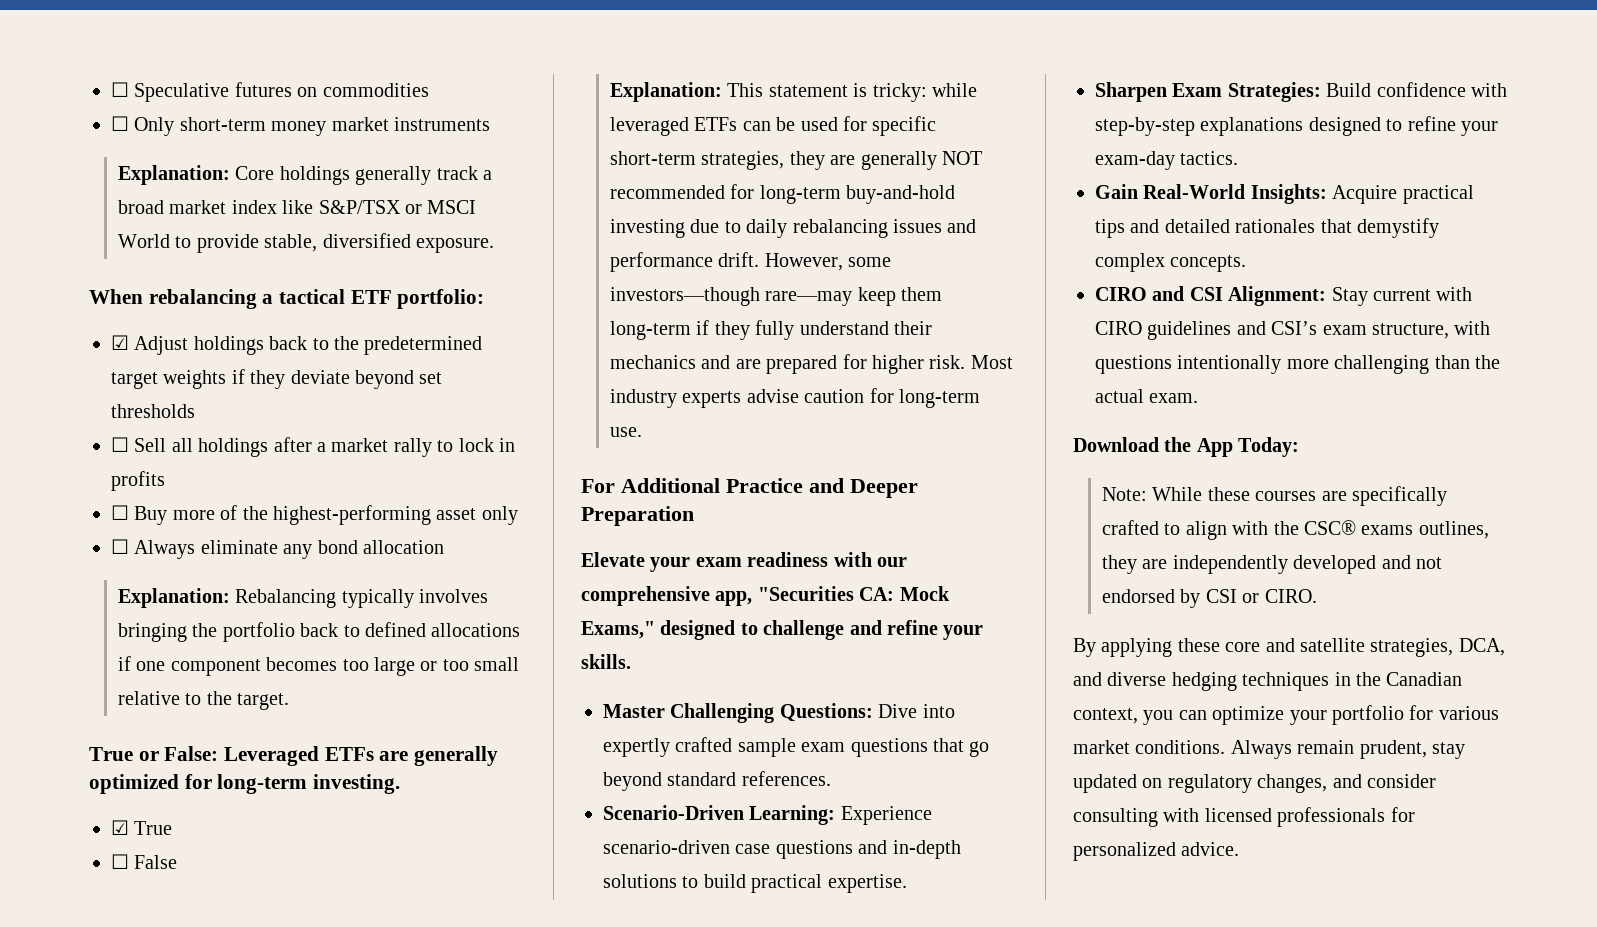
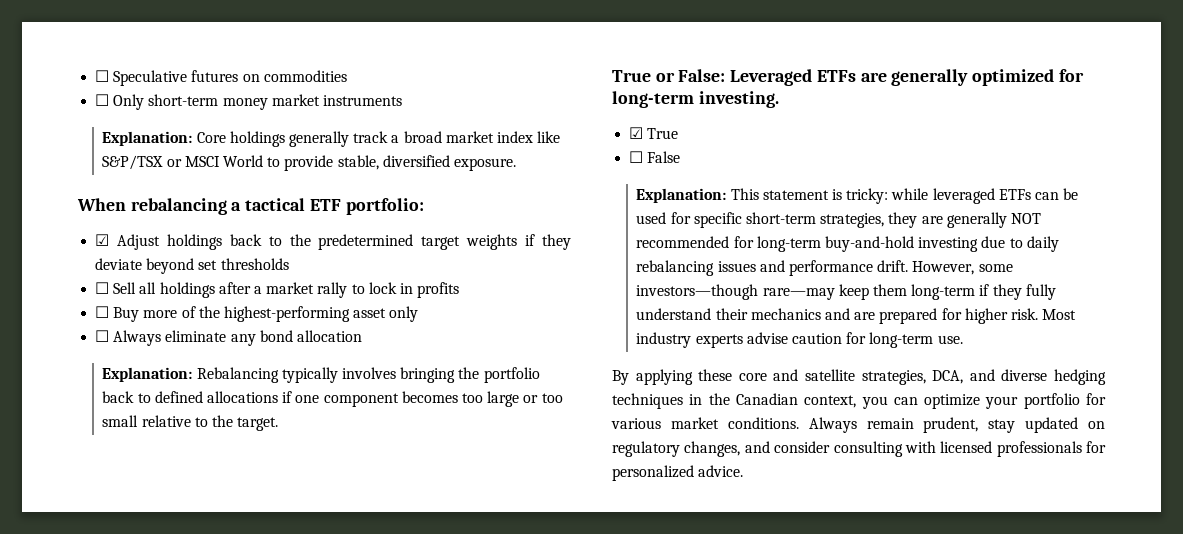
[581,478,918,498] [581,506,694,526] [581,552,907,572] [581,586,950,606] [581,620,984,640] [581,654,631,669] [603,703,955,723] [603,737,990,757] [603,771,831,791] [603,805,932,825] [603,840,961,859] [603,874,907,893] [1095,82,1507,102] [1095,116,1498,136] [1095,151,1239,170] [1095,184,1474,204] [1095,218,1439,238] [1095,253,1247,272] [1095,286,1473,306] [1095,321,1491,340] [1095,355,1500,374] [1095,389,1199,403] [1073,437,1300,457] [1102,486,1448,506] [1102,520,1489,540] [1102,555,1443,574] [1102,589,1317,608] // For Additional Practice and Deeper Preparation // Elevate your exam readiness with our comprehensive app, "Securities CA: Mock Exams," designed to challenge and refine your skills. // Master Challenging Questions: Dive into expertly crafted sample exam questions that go beyond standard references. // Scenario-Driven Learning: Experience scenario-driven case questions and in-depth solutions to build practical expertise. // Sharpen Exam Strategies: Build confidence with step-by-step explanations designed to refine your exam-day tactics. // Gain Real-World Insights: Acquire practical tips and detailed rationales that demystify complex concepts. // CIRO and CSI Alignment: Stay current with CIRO guidelines and CSI’s exam structure, with questions intentionally more challenging than the actual exam. // Download the App Today: // Note: While these courses are specifically crafted to align with the CSC® exams outlines, they are independently developed and not endorsed by CSI or CIRO. -> (963, 339) none

